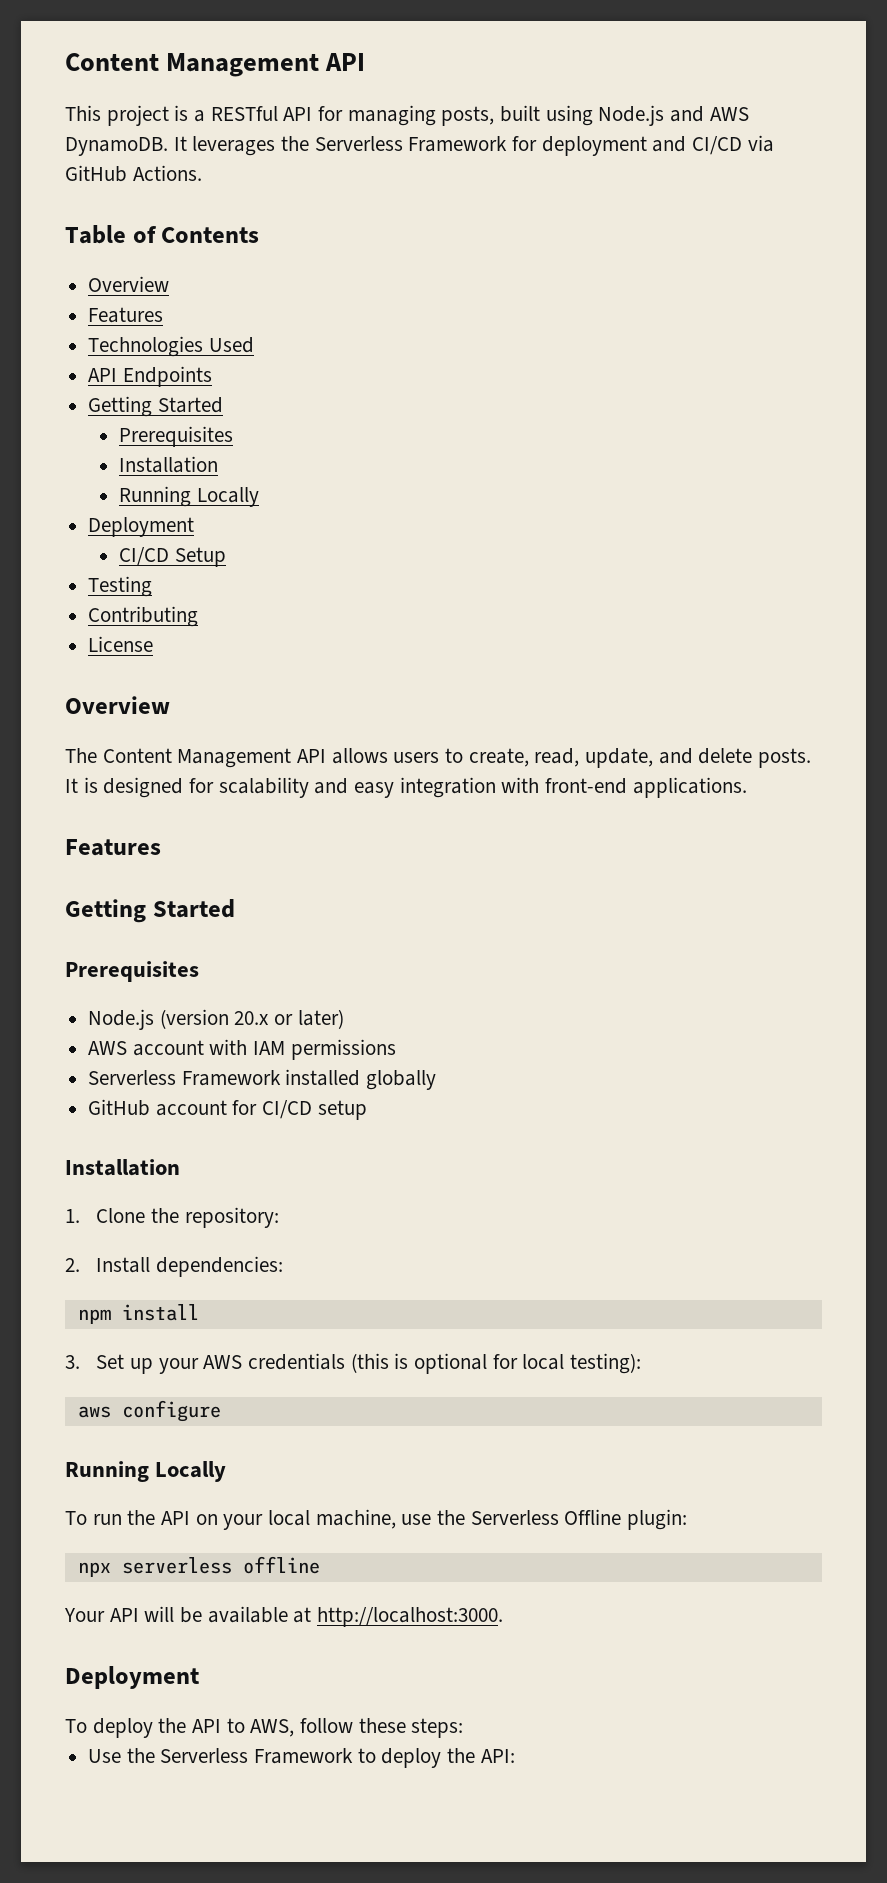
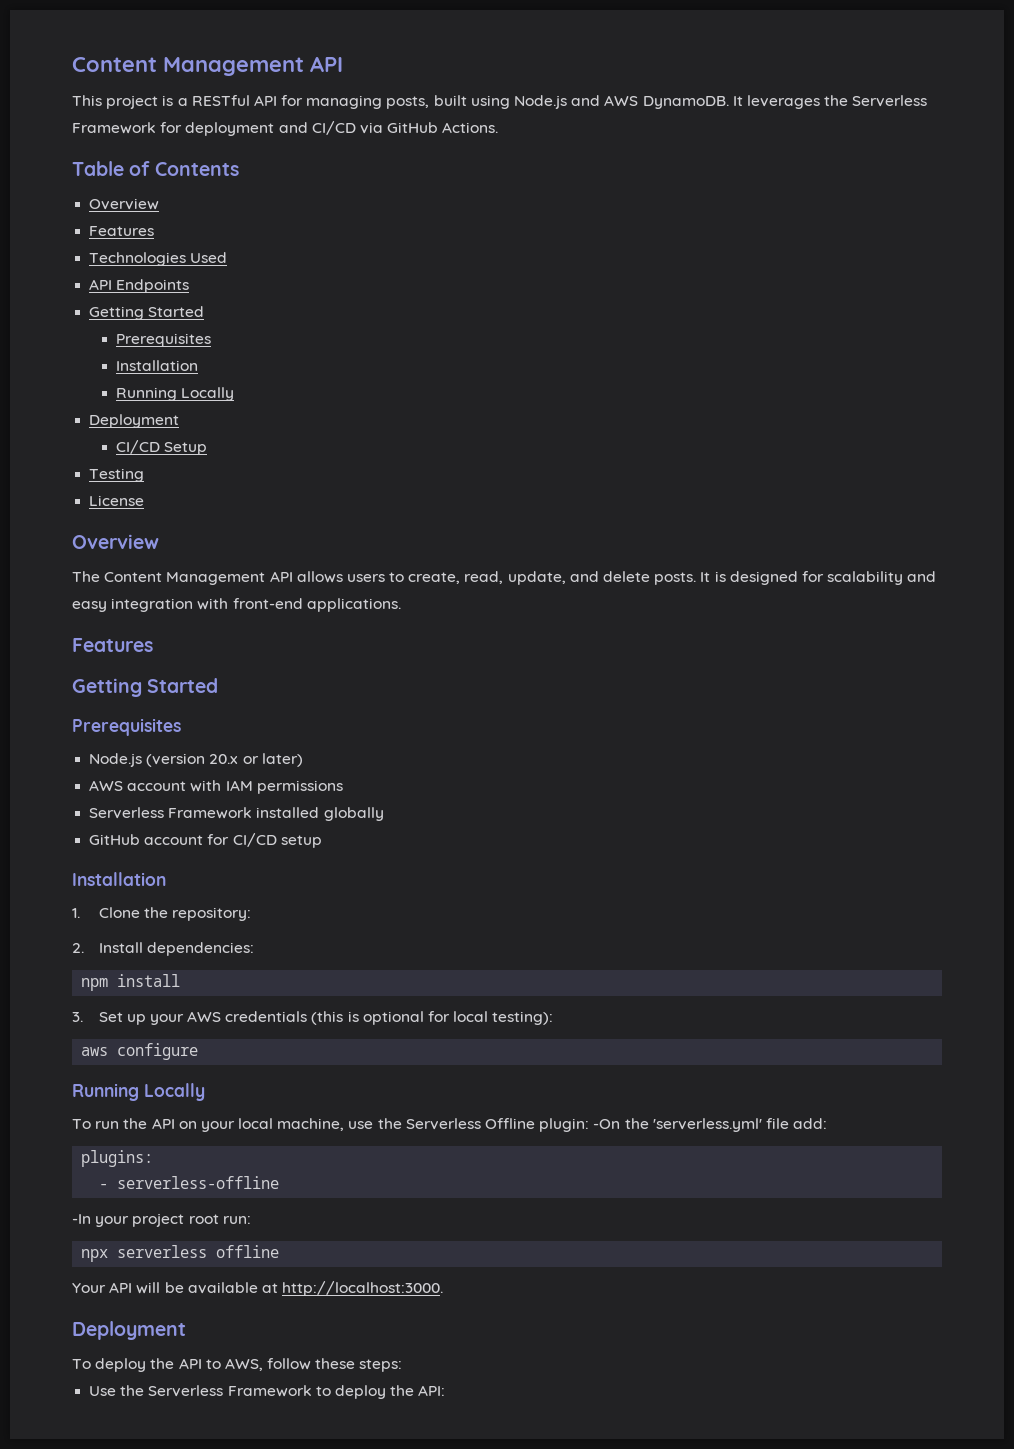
[88,606,199,627] // Contributing -> (145, 475) none
(688, 1519) none -> [593,1118,828,1132] [81,1150,154,1167] [99,1176,280,1189] [72,1213,251,1227] -On the 'serverless.yml' file add: // plugins: // - serverless-offline // -In your project root run:

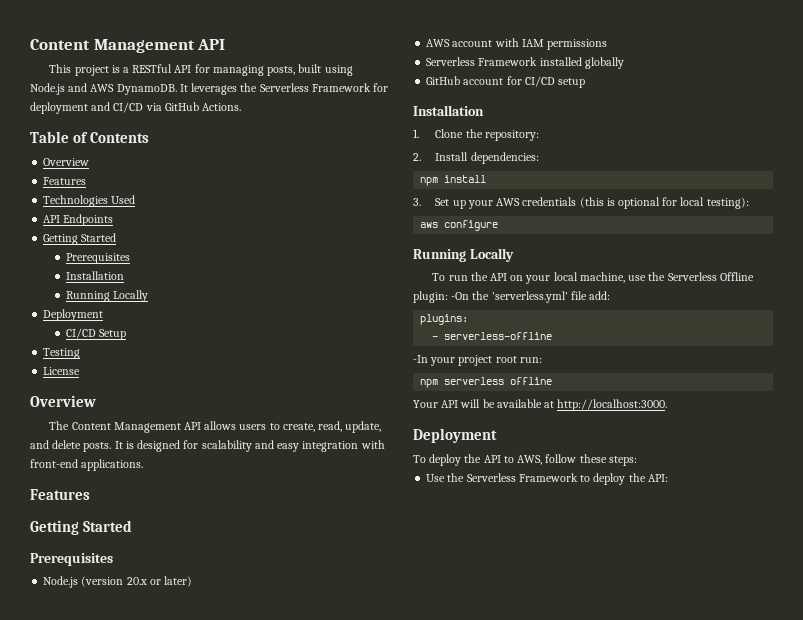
[81,1249,109,1262] npx -> [420,379,439,388] npm

